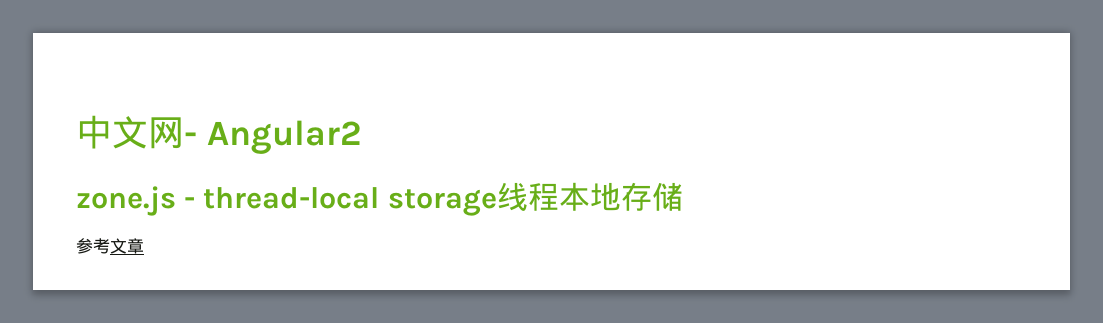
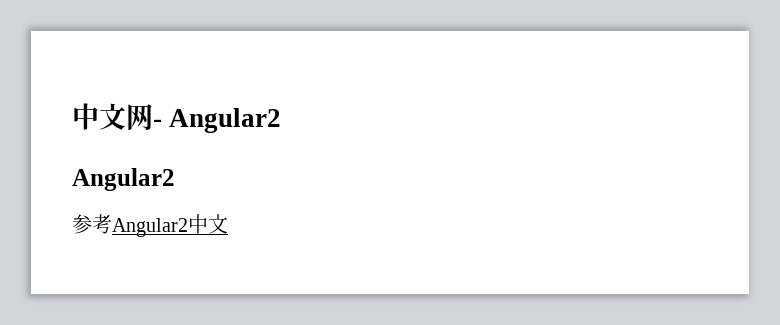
[76,182,683,216] zone.js - thread-local storage线程本地存储 -> [72,168,175,191] Angular2
[110,238,144,254] 文章 -> [112,214,228,237] Angular2中文

